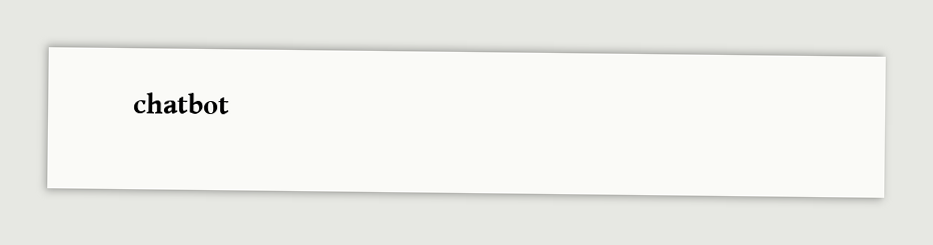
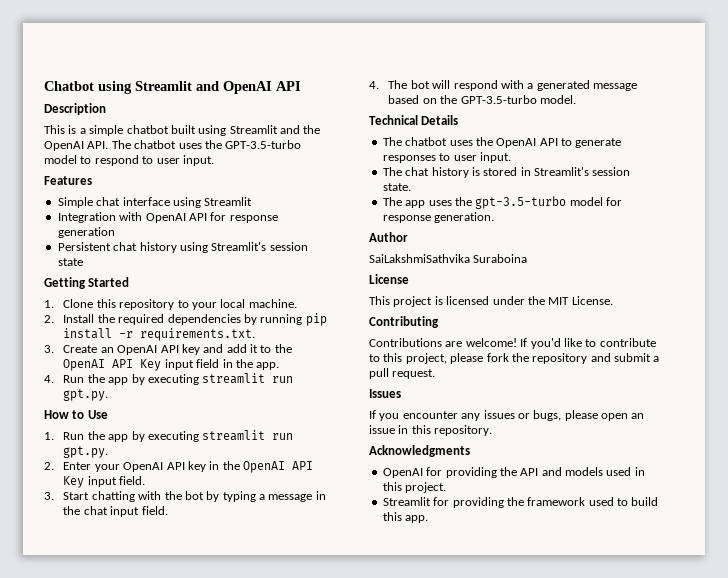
[133,92,230,115] chatbot -> [44,81,301,94] [44,103,106,115] [44,125,321,136] [44,140,302,151] [44,155,214,166] [44,176,92,185] [57,197,253,208] [57,212,278,223] [57,227,115,238] [57,242,308,253] [57,258,83,266] [44,277,130,289] [44,299,297,310] [44,313,327,326] [63,328,256,341] [44,344,292,355] [63,359,280,371] [44,373,294,385] [63,389,109,401] [44,410,108,419] [44,430,294,442] [63,446,109,458] [44,461,314,473] [63,476,146,488] [44,491,326,502] [63,506,168,517] [369,80,638,91] [388,95,576,104] [369,115,459,125] [382,137,622,148] [382,152,511,163] [382,167,631,178] [382,183,411,191] [382,196,622,209] [382,212,495,223] [369,232,408,242] [369,254,528,263] [369,274,409,284] [369,296,613,307] [369,316,439,328] [369,338,656,349] [369,353,660,364] [369,368,436,379] [369,389,401,398] [369,410,645,421] [369,425,493,436] [369,445,470,457] [382,467,645,478] [382,482,447,493] [382,497,659,508] [382,512,429,523] Chatbot using Streamlit and OpenAI API // Description // This is a simple chatbot built using Streamlit and the OpenAI API. The chatbot uses the GPT-3.5-turbo model to respond to user input. // Features // Simple chat interface using Streamlit // Integration with OpenAI API for response generation // Persistent chat history using Streamlit's session state // Getting Started // 1. Clone this repository to your local machine. // 2. Install the required dependencies by running pip install -r requirements.txt. // 3. Create an OpenAI API key and add it to the OpenAI API Key input field in the app. // 4. Run the app by executing streamlit run gpt.py. // How to Use // 1. Run the app by executing streamlit run gpt.py. // 2. Enter your OpenAI API key in the OpenAI API Key input field. // 3. Start chatting with the bot by typing a message in the chat input field. // 4. The bot will respond with a generated message based on the GPT-3.5-turbo model. // Technical Details // The chatbot uses the OpenAI API to generate responses to user input. // The chat history is stored in Streamlit's session state. // The app uses the gpt-3.5-turbo model for response generation. // Author // SaiLakshmiSathvika Suraboina // License // This project is licensed under the MIT License. // Contributing // Contributions are welcome! If you'd like to contribute to this project, please fork the repository and submit a pull request. // Issues // If you encounter any issues or bugs, please open an issue in this repository. // Acknowledgments // OpenAI for providing the API and models used in this project. // Streamlit for providing the framework used to build this app.

